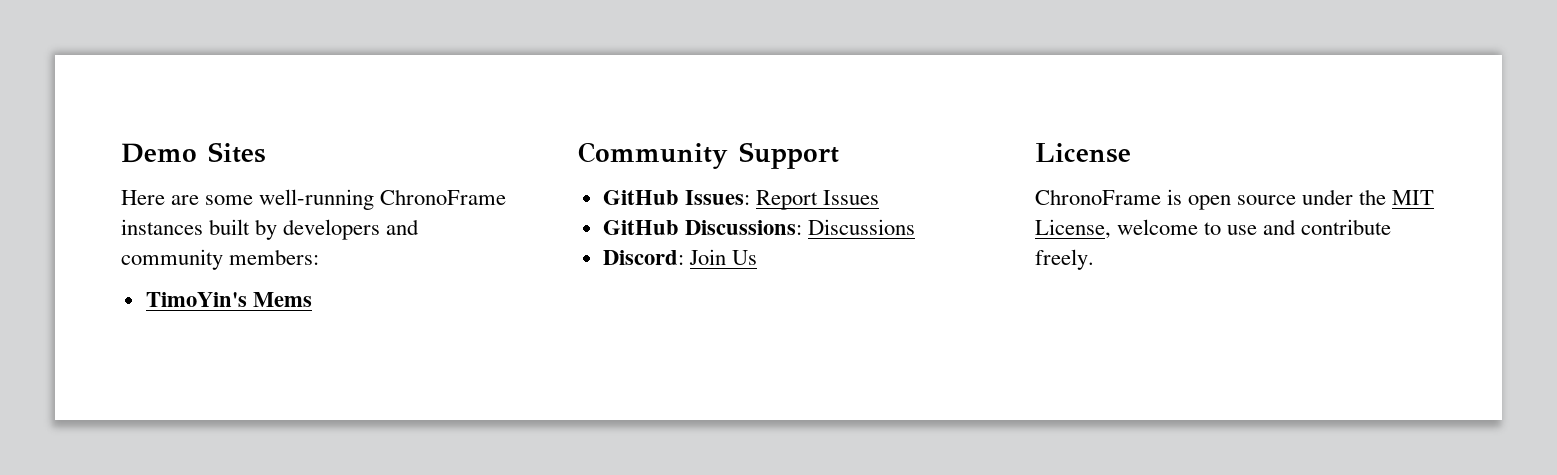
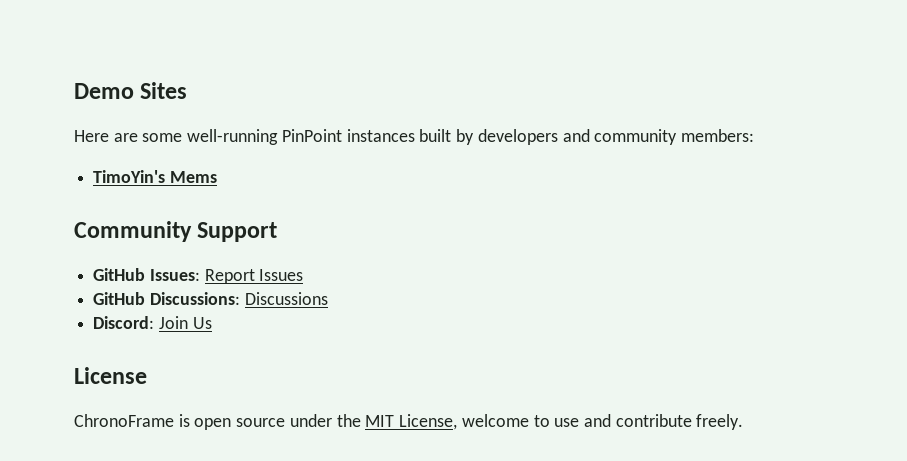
[380,189,507,205] ChronoFrame -> [281,129,342,142] PinPoint

